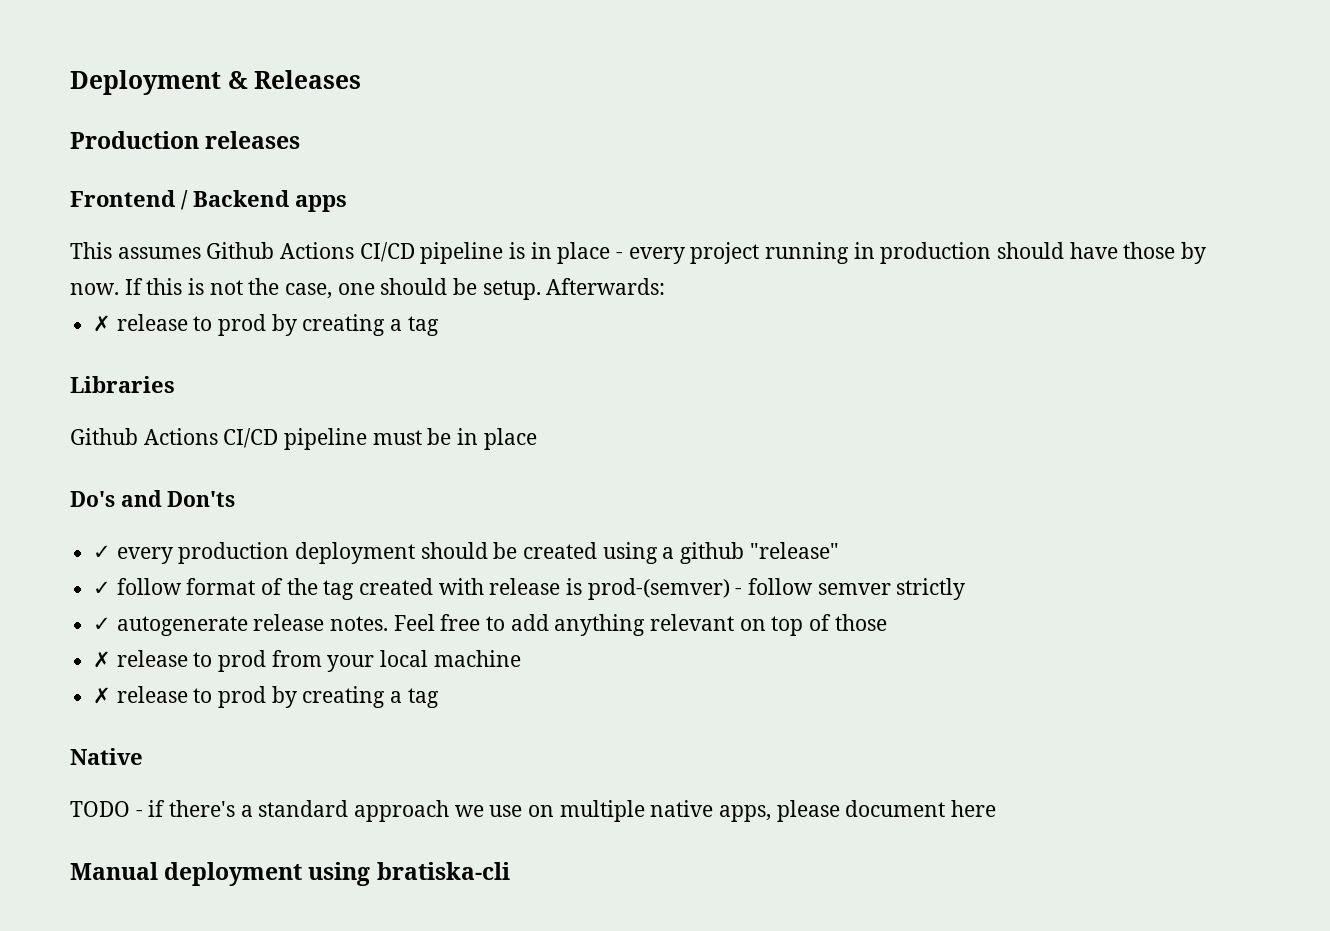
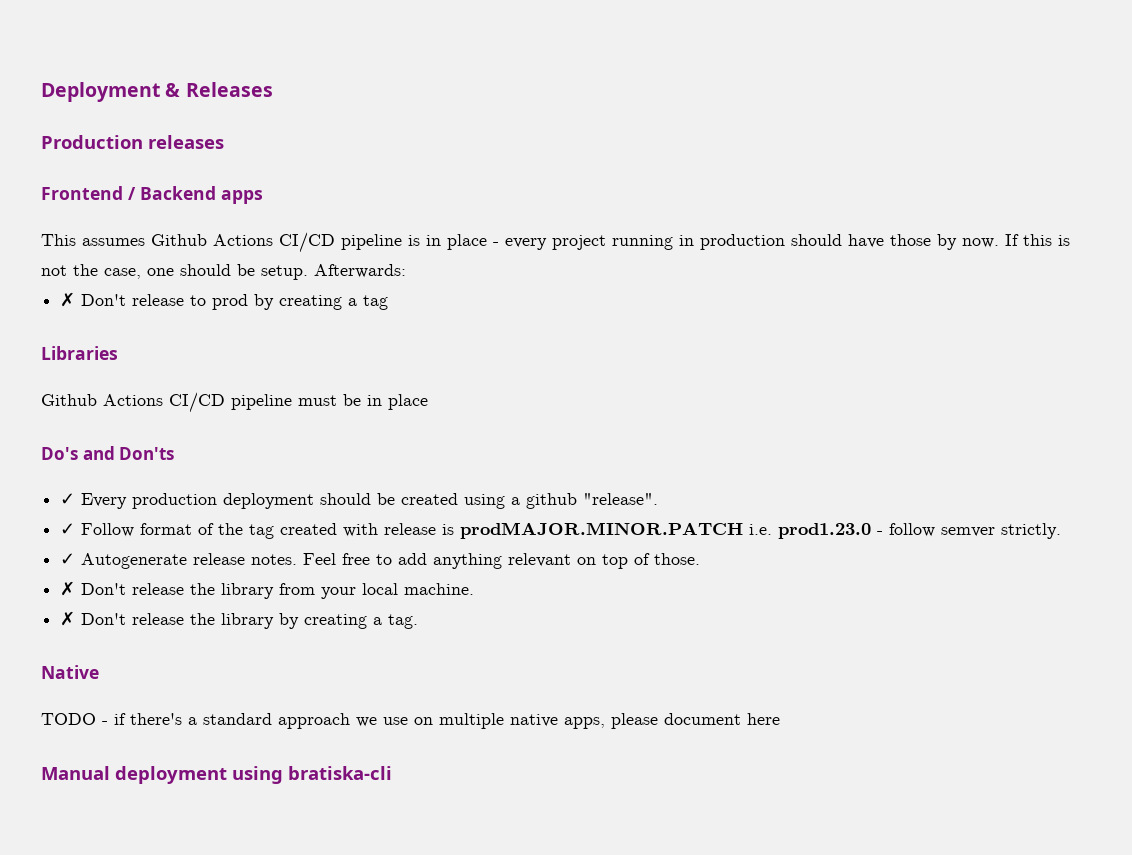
(112, 323) none -> [81,294,127,306] Don't
[116,547,173,564] every -> [81,493,128,509] Every
[749,542,839,559] [93,578,182,595] "release" // ✓ follow -> [583,493,659,505] [60,523,135,537] "release". // ✓ Follow
[587,578,730,600] prod-(semver) -> [460,522,872,539] prodMAJOR.MINOR.PATCH i.e. prod1.23.0
[896,578,966,600] [93,616,248,636] strictly // ✓ autogenerate -> [1001,523,1062,539] [60,553,188,569] strictly. // ✓ Autogenerate
[834,614,887,631] [93,650,267,672] those // ✗ release to prod -> [654,553,701,565] [60,581,275,599] those. // ✗ Don't release the library
[433,650,521,667] [93,686,439,708] machine // ✗ release to prod by creating a tag -> [404,583,475,595] [60,611,419,629] machine. // ✗ Don't release the library by creating a tag.

